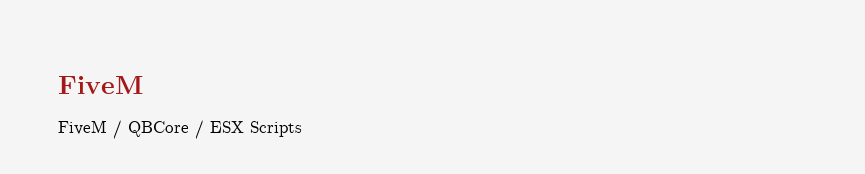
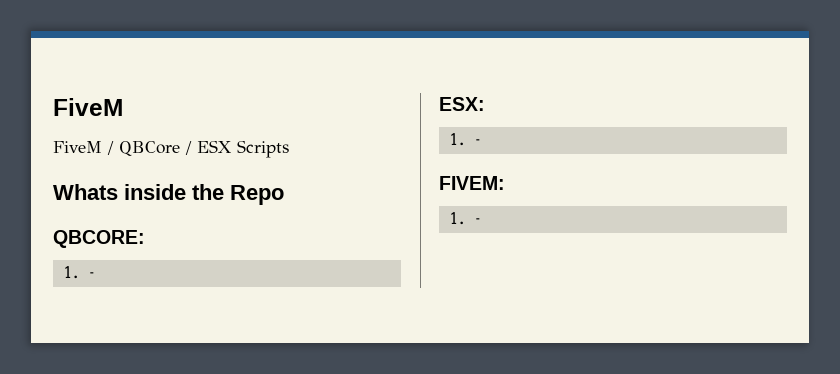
(302, 129) none -> [53,184,284,205] [53,230,145,248] [63,266,96,279] [439,97,485,111] [449,133,482,146] [439,176,505,190] [449,212,482,225] // Whats inside the Repo // QBCORE: // 1. - // ESX: // 1. - // FIVEM: // 1. -

